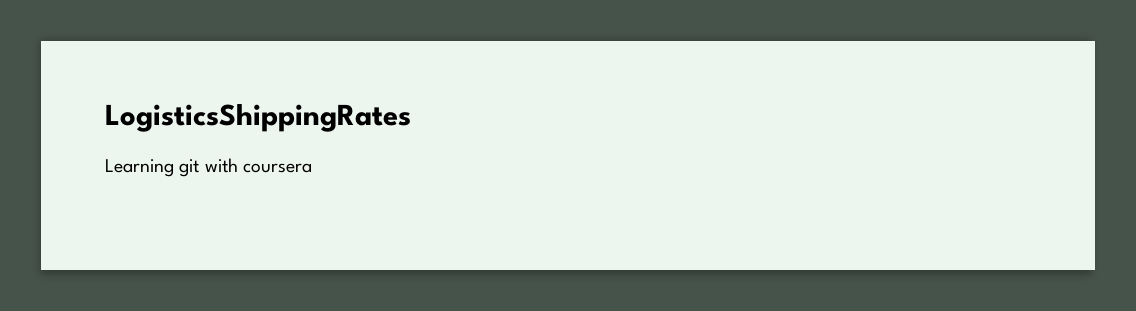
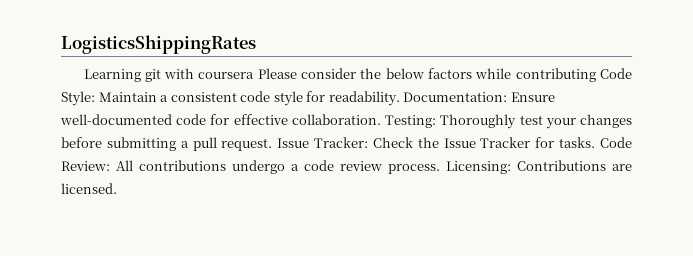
(312, 168) none -> [257,68,632,82] [61,91,555,106] [60,114,632,129] [61,137,632,151] [61,160,632,174] [61,183,117,194] Please consider the below factors while contributing Code Style: Maintain a consistent code style for readability. Documentation: Ensure well-documented code for effective collaboration. Testing: Thoroughly test your changes before submitting a pull request. Issue Tracker: Check the Issue Tracker for tasks. Code Review: All contributions undergo a code review process. Licensing: Contributions are licensed.

